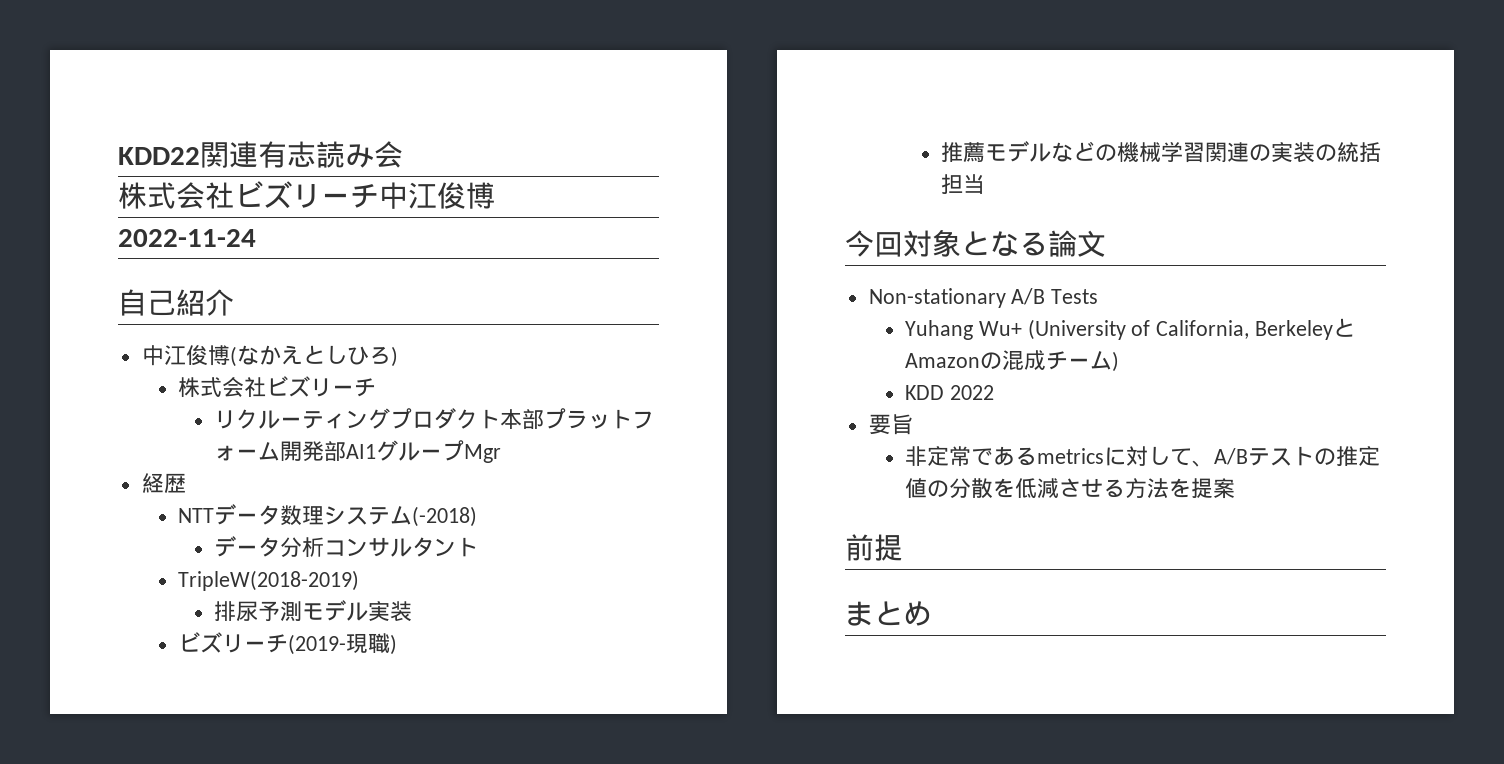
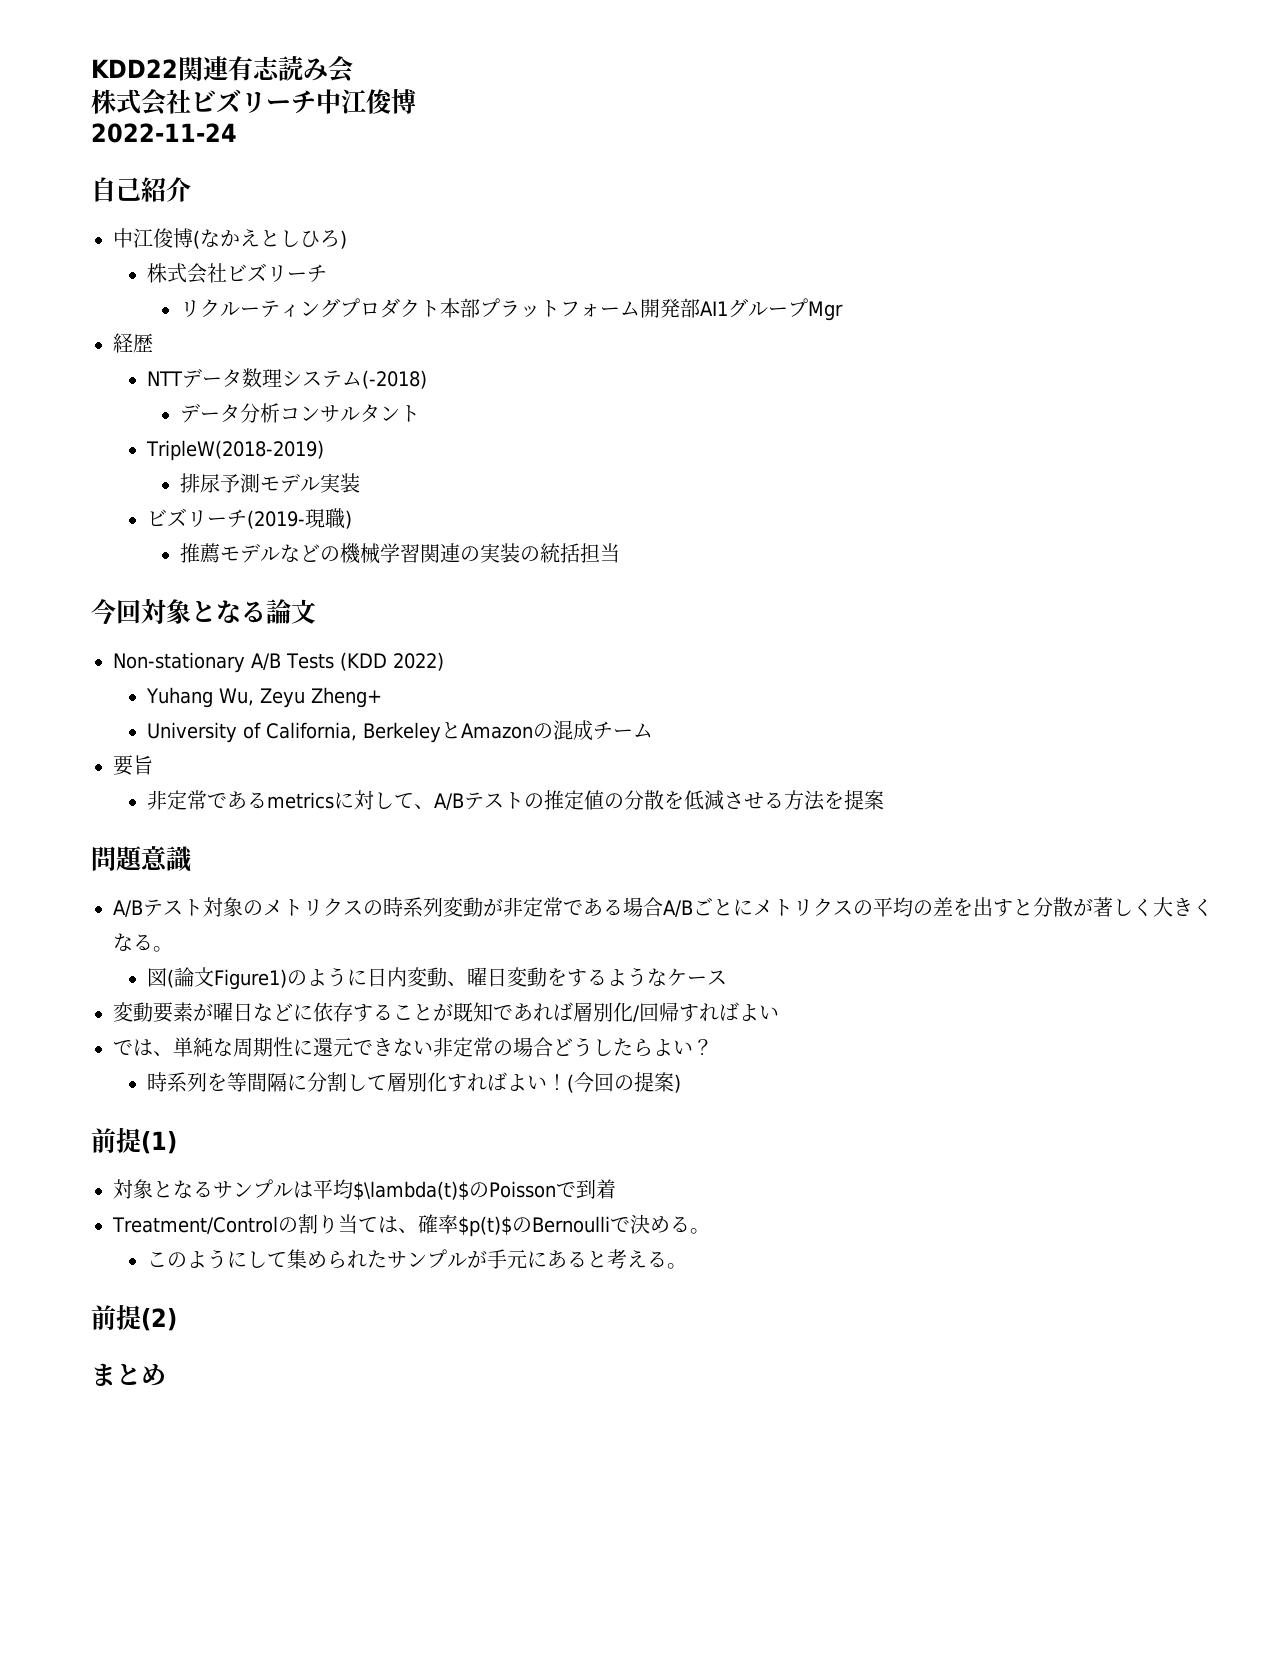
(1099, 296) none -> [339,652,444,671] (KDD 2022)
[978,319,1126,340] Wu+ (University -> [218,687,382,708] [146,722,237,743] Wu, Zeyu Zheng+ // University
[1112,351,1120,372] [905,385,994,400] ) // KDD 2022 -> (653, 730) none
[845,534,903,561] 前提 -> [91,846,193,872] [113,897,1213,917] [113,933,173,952] [146,967,727,990] [113,1002,779,1023] [113,1037,713,1057] [146,1072,681,1093] [91,1128,177,1154] [113,1179,616,1200] [112,1214,710,1237] [146,1249,687,1269] [91,1305,177,1331] 問題意識 // A/Bテスト対象のメトリクスの時系列変動が非定常である場合A/Bごとにメトリクスの平均の差を出すと分散が著しく大きくなる。 // 図(論文Figure1)のように日内変動、曜日変動をするようなケース // 変動要素が曜日などに依存することが既知であれば層別化/回帰すればよい // では、単純な周期性に還元できない非定常の場合どうしたらよい？ // 時系列を等間隔に分割して層別化すればよい！(今回の提案) // 前提(1) // 対象となるサンプルは平均$\lambda(t)$のPoissonで到着 // Treatment/Controlの割り当ては、確率$p(t)$のBernoulliで決める。 // このようにして集められたサンプルが手元にあると考える。 // 前提(2)

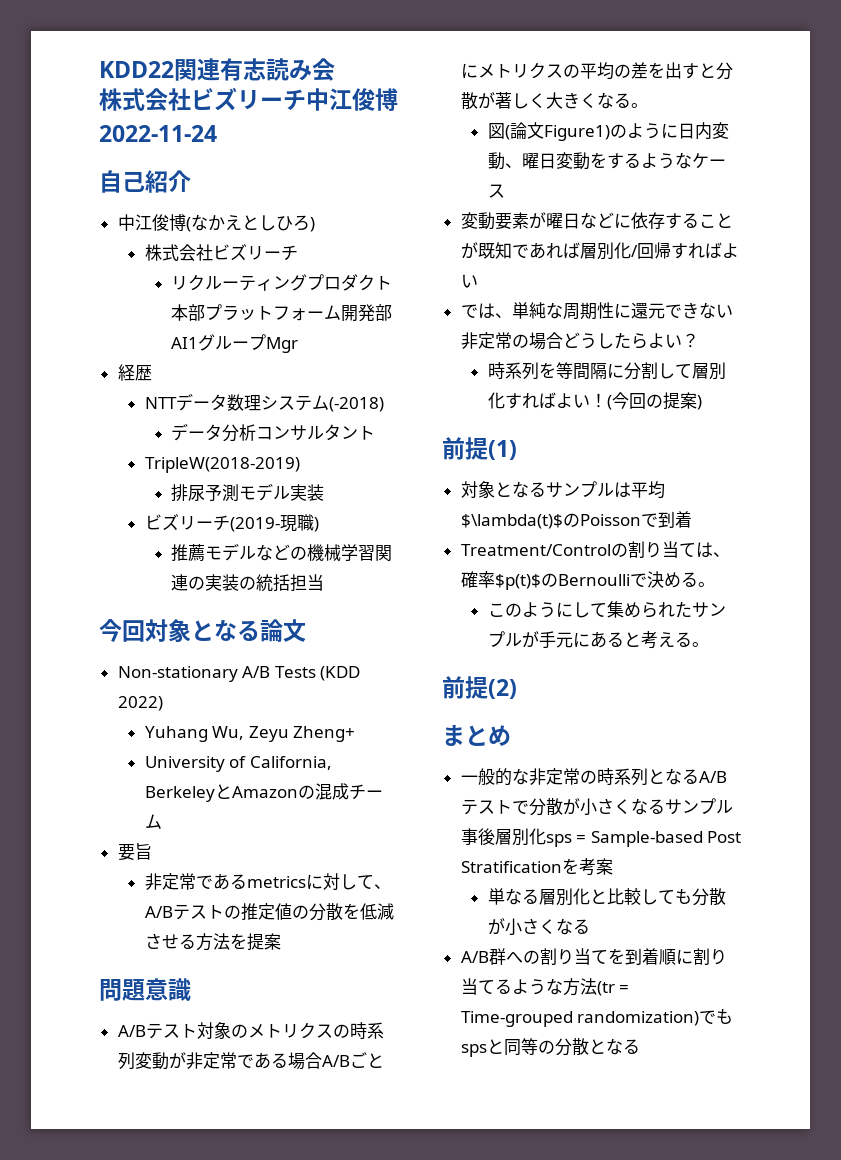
(166, 1374) none -> [460,768,727,786] [460,798,733,816] [460,828,742,847] [460,858,613,876] [487,888,726,906] [487,918,590,936] [460,948,727,965] [460,978,630,996] [460,1008,734,1027] [460,1038,640,1057] // 一般的な非定常の時系列となるA/Bテストで分散が小さくなるサンプル事後層別化sps = Sample-based Post Stratificationを考案 // 単なる層別化と比較しても分散が小さくなる // A/B群への割り当てを到着順に割り当てるような方法(tr = Time-grouped randomization)でもspsと同等の分散となる

